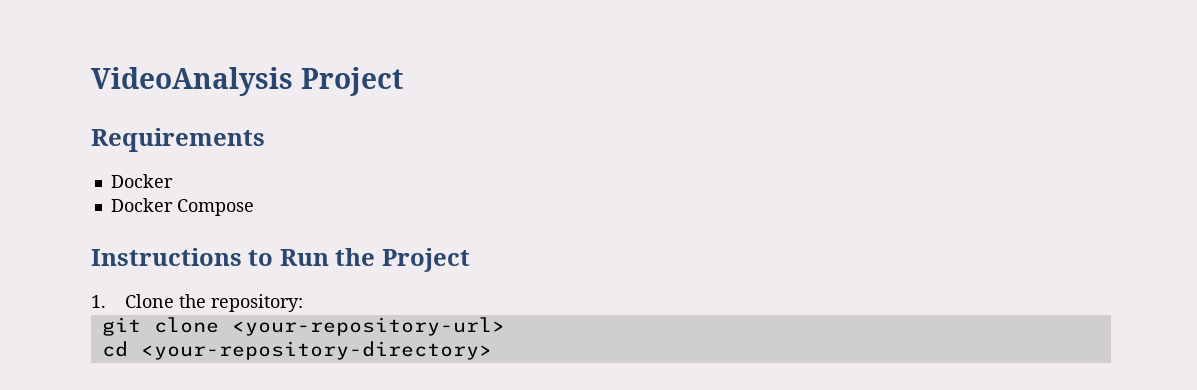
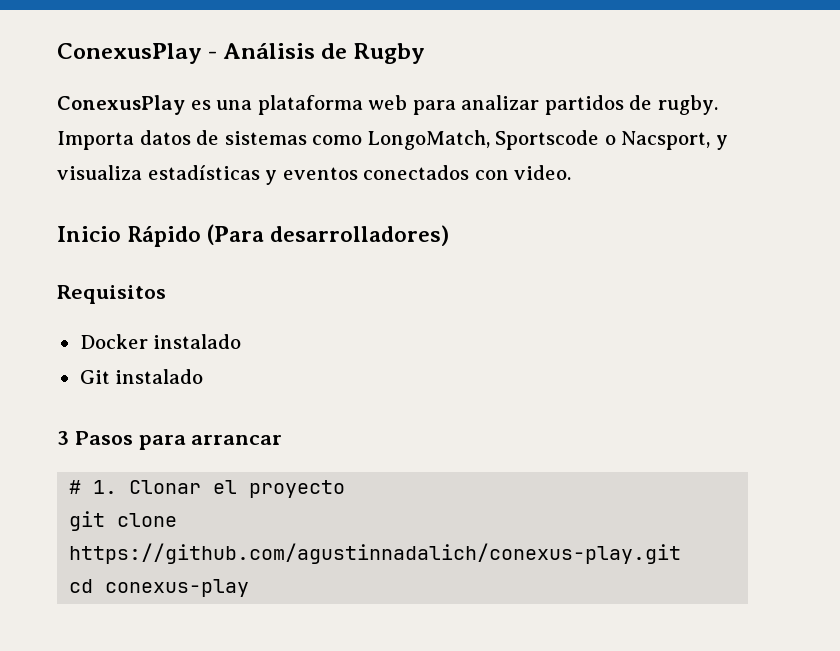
[91,67,403,96] [91,128,265,152] [110,174,173,188] [110,198,254,216] [91,248,470,272] [91,294,304,312] VideoAnalysis Project // Requirements // Docker // Docker Compose // Instructions to Run the Project // 1. Clone the repository: -> [57,43,426,64] [57,95,718,115] [57,130,728,150] [57,165,572,185] [57,224,450,247] [57,285,166,304] [79,334,242,349] [79,369,204,384] [57,431,283,450] [69,480,346,498] ConexusPlay - Análisis de Rugby // ConexusPlay es una plataforma web para analizar partidos de rugby. Importa datos de sistemas como LongoMatch, Sportscode o Nacsport, y visualiza estadísticas y eventos conectados con video. // Inicio Rápido (Para desarrolladores) // Requisitos // Docker instalado // Git instalado // 3 Pasos para arrancar // # 1. Clonar el proyecto
[231,317,505,336] <your-repository-url> -> [69,543,682,564] https://github.com/agustinnadalich/conexus-play.git
[140,341,492,360] <your-repository-directory> -> [105,579,250,597] conexus-play

